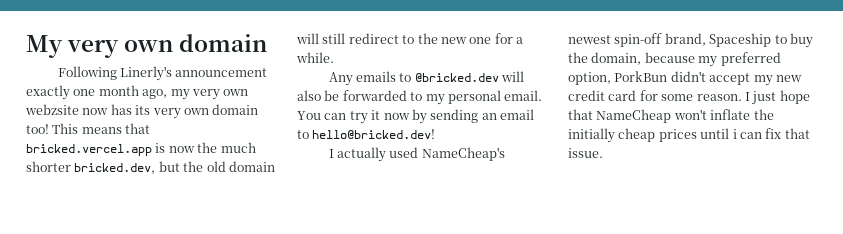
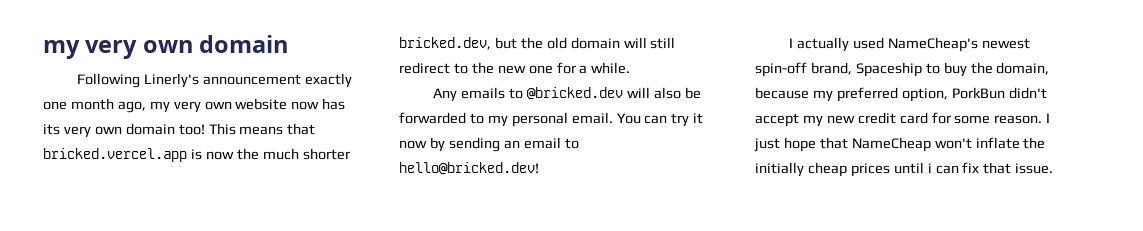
[26,35,63,58] My -> [43,40,80,59] my
[25,104,79,115] webzsite -> [235,98,288,110] website

